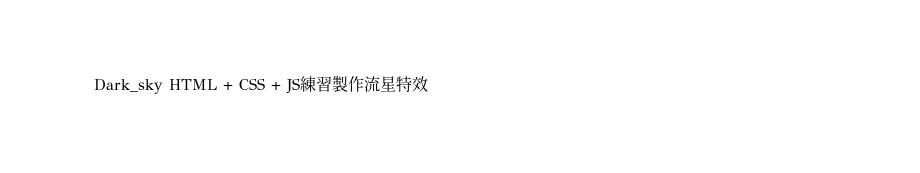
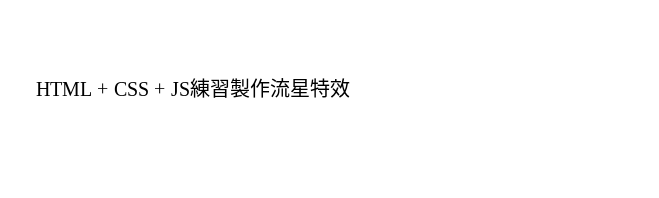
[93,78,163,94] Dark_sky -> (36, 89) none

